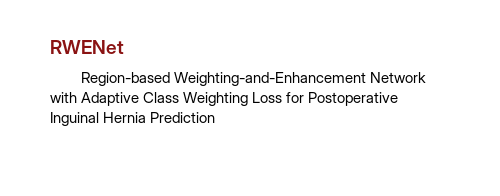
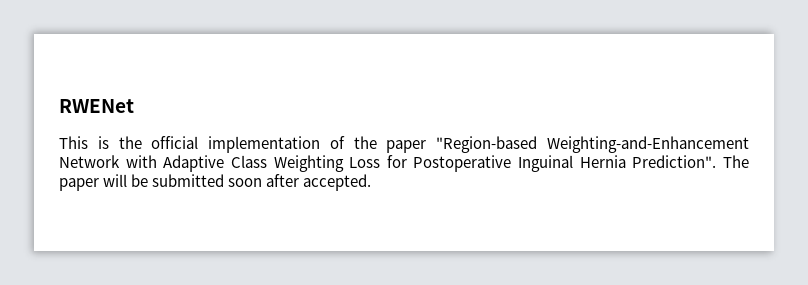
[80,72,170,86] Region-based -> [59,136,538,153] This is the official implementation of the paper "Region-based
[150,112,216,123] Prediction -> [632,155,749,168] [59,174,372,191] Prediction". The paper will be submitted soon after accepted.

